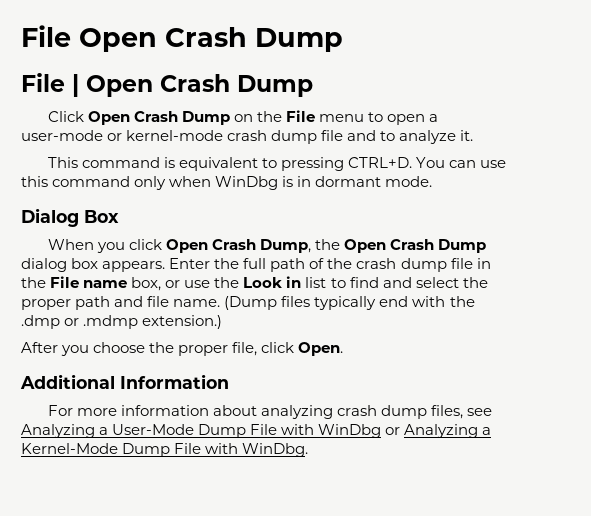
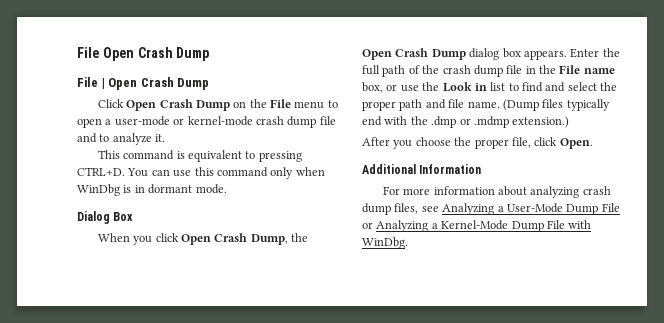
[281,424,382,438] with WinDbg -> (620, 207) none

